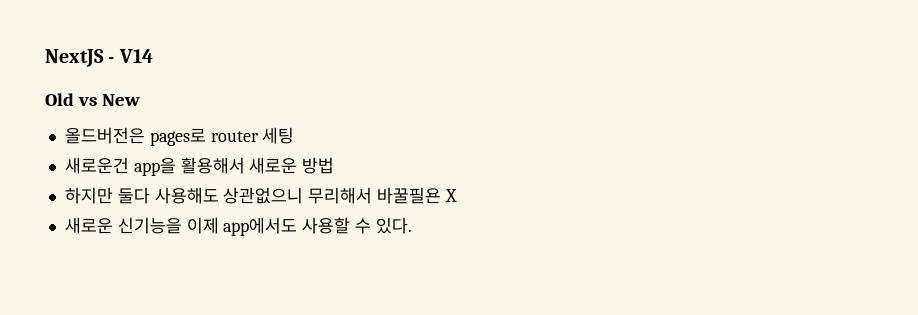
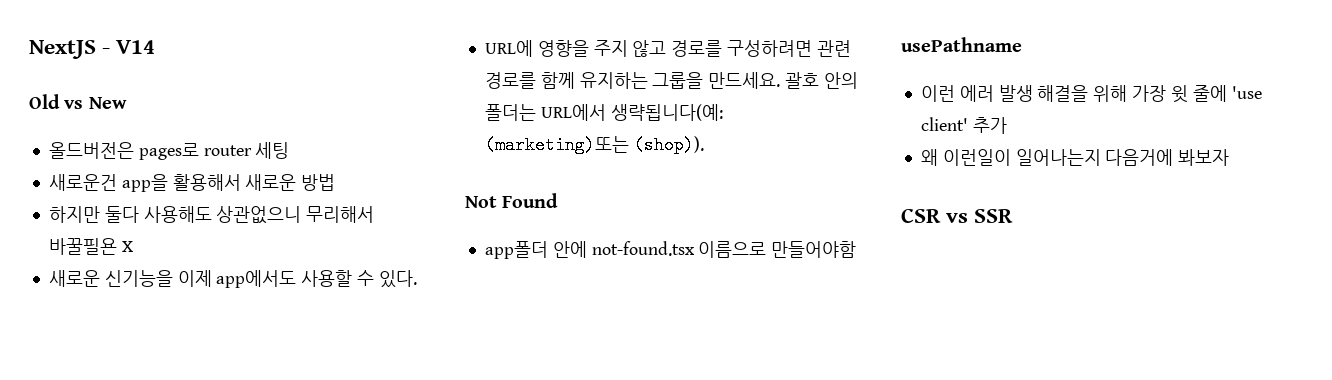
(412, 225) none -> [484,40,851,57] [484,72,858,89] [484,104,723,121] [484,136,704,154] [465,193,559,208] [484,241,857,259] [901,37,1022,52] [920,85,1262,103] [920,117,1007,134] [920,149,1230,166] [901,208,1014,223] // URL에 영향을 주지 않고 경로를 구성하려면 관련 경로를 함께 유지하는 그룹을 만드세요. 괄호 안의 폴더는 URL에서 생략됩니다(예: (marketing)또는 (shop)). // Not Found // app폴더 안에 not-found.tsx 이름으로 만들어야함 // usePathname // 이런 에러 발생 해결을 위해 가장 윗 줄에 'use client' 추가 // 왜 이런일이 일어나는지 다음거에 봐보자 // CSR vs SSR

